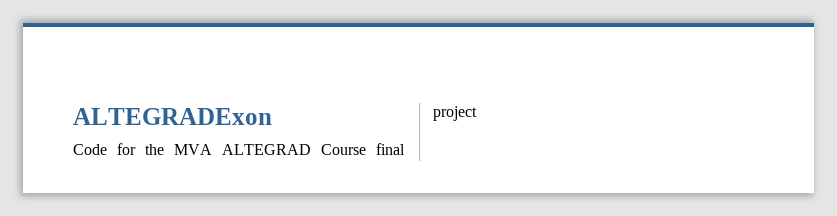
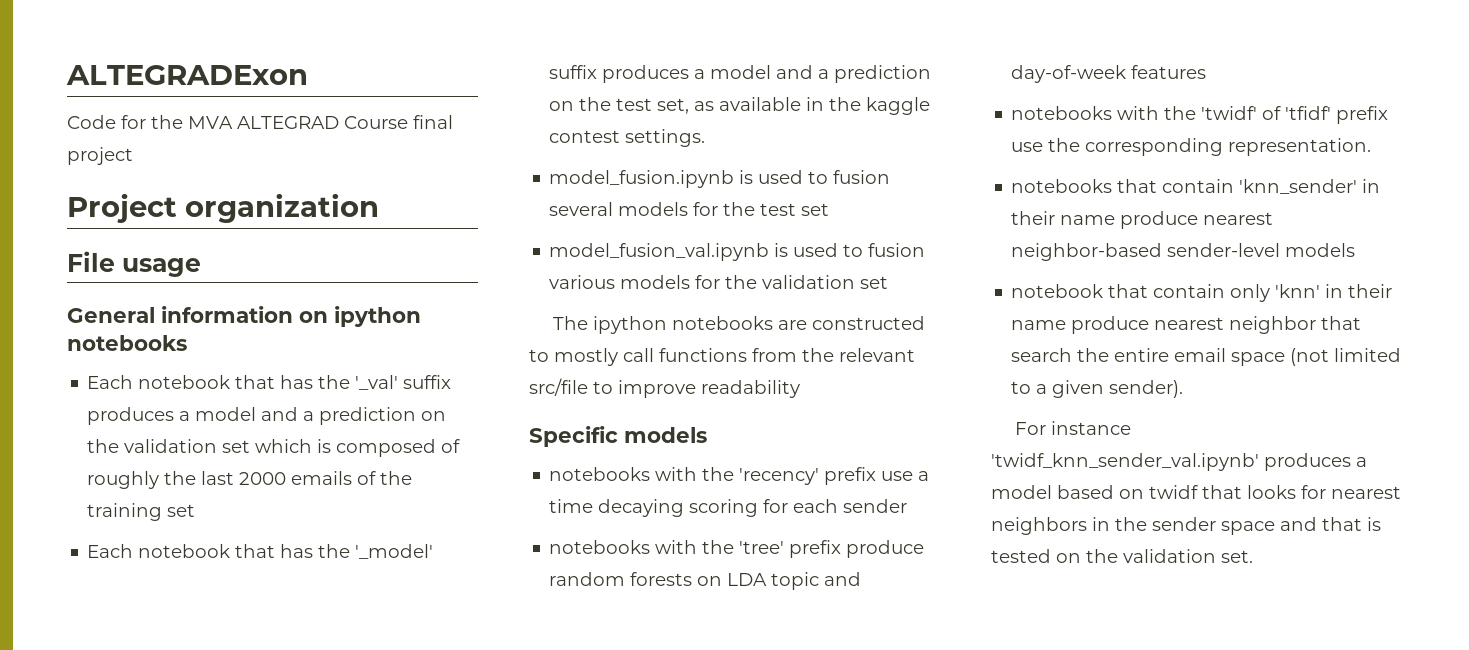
(477, 113) none -> [67,193,379,223] [67,251,201,277] [67,306,421,327] [67,335,187,351] [87,375,452,390] [87,407,447,425] [87,439,461,457] [87,471,413,489] [87,503,196,521] [87,544,434,559] [549,65,932,83] [549,97,931,115] [549,129,706,147] [549,170,891,188] [549,202,830,216] [549,243,926,261] [549,275,889,289] [553,316,926,334] [529,348,915,366] [529,378,800,398] [529,426,707,447] [549,467,930,485] [549,499,908,517] [549,540,925,558] [549,572,862,590] [1011,65,1207,83] [1011,106,1389,124] [1011,138,1372,156] [1011,179,1381,194] [1011,211,1274,229] [1011,243,1356,261] [1011,284,1393,302] [1011,316,1362,334] [1011,348,1402,366] [1011,380,1184,398] [1015,421,1132,435] [991,453,1367,471] [991,485,1401,499] [991,517,1381,535] [991,549,1253,563] // Project organization // File usage // General information on ipython notebooks // Each notebook that has the '_val' suffix produces a model and a prediction on the validation set which is composed of roughly the last 2000 emails of the training set // Each notebook that has the '_model' suffix produces a model and a prediction on the test set, as available in the kaggle contest settings. // model_fusion.ipynb is used to fusion several models for the test set // model_fusion_val.ipynb is used to fusion various models for the validation set // The ipython notebooks are constructed to mostly call functions from the relevant src/file to improve readability // Specific models // notebooks with the 'recency' prefix use a time decaying scoring for each sender // notebooks with the 'tree' prefix produce random forests on LDA topic and day-of-week features // notebooks with the 'twidf' of 'tfidf' prefix use the corresponding representation. // notebooks that contain 'knn_sender' in their name produce nearest neighbor-based sender-level models // notebook that contain only 'knn' in their name produce nearest neighbor that search the entire email space (not limited to a given sender). // For instance 'twidf_knn_sender_val.ipynb' produces a model based on twidf that looks for nearest neighbors in the sender space and that is tested on the validation set.

